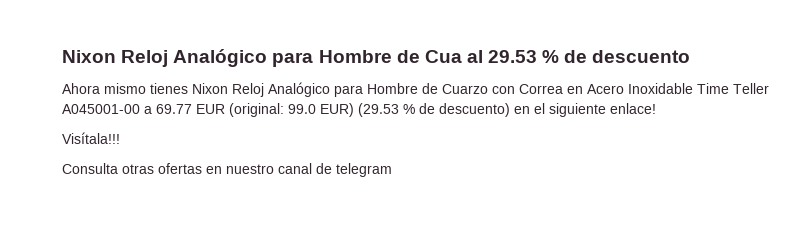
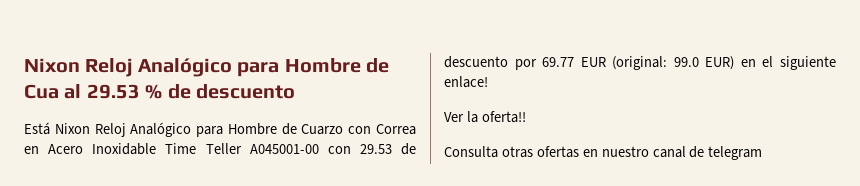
[62,83,188,94] Ahora mismo tienes -> [24,122,50,135] Está
[144,106,152,114] a -> [327,143,416,155] [444,56,537,70] con 29.53 de descuento por
[358,103,510,117] (29.53 % de descuento) -> (735, 63) none
[62,132,120,144] Visítala!!! -> [444,111,526,123] Ver la oferta!!

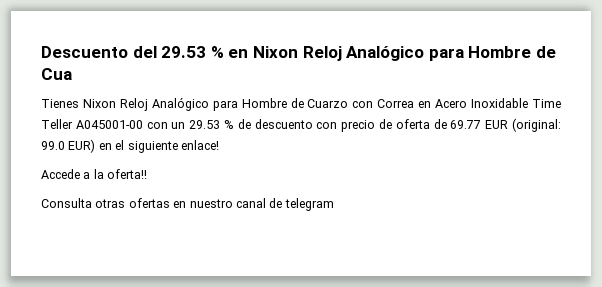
(24, 65) none -> [41,46,249,58] Descuento del 29.53 % en
[64,84,295,99] [24,122,50,135] al 29.53 % de descuento // Está -> [41,99,79,108] // Tienes
[359,143,416,155] [444,56,537,70] 29.53 de descuento por -> [171,119,447,132] un 29.53 % de descuento con precio de oferta de
[444,112,464,122] Ver -> [41,169,91,179] Accede a

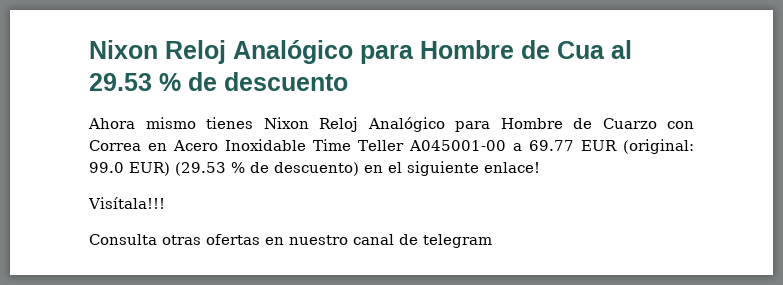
[41,46,249,58] Descuento del 29.53 % en -> (89, 49) none
[41,99,79,108] // Tienes -> [611,40,632,59] [89,72,348,91] [88,117,253,129] al 29.53 % de descuento // Ahora mismo tienes
[146,119,447,132] con un 29.53 % de descuento con precio de oferta de -> [512,143,522,151] a
(96, 146) none -> [175,162,359,176] (29.53 % de descuento)
[41,169,148,179] Accede a la oferta!! -> [88,197,165,209] Visítala!!!

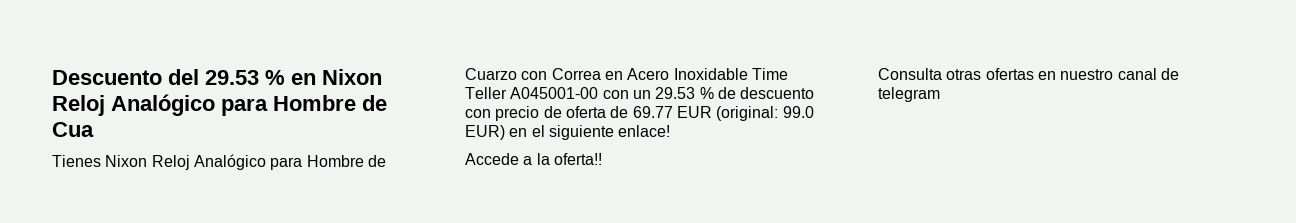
(89, 49) none -> [52,69,316,85] Descuento del 29.53 % en
[611,40,632,59] [89,72,348,91] [88,117,253,129] al 29.53 % de descuento // Ahora mismo tienes -> [52,155,101,167] // Tienes
[512,143,522,151] a -> [602,87,815,99] [465,106,629,121] con un 29.53 % de descuento con precio de oferta de
[175,162,359,176] (29.53 % de descuento) -> (505, 132) none
[88,197,165,209] Visítala!!! -> [465,153,602,165] Accede a la oferta!!

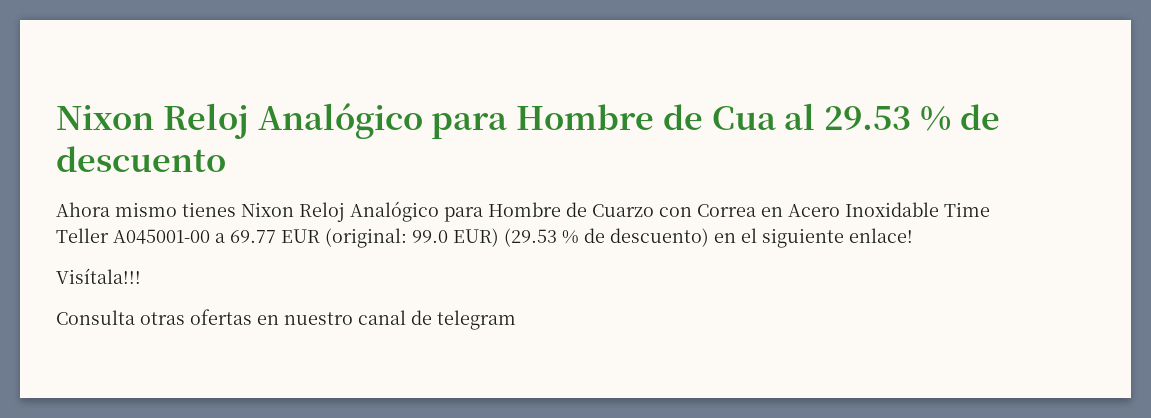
[52,69,316,85] Descuento del 29.53 % en -> (56, 117) none
[52,155,101,167] // Tienes -> [784,103,1000,131] [56,146,226,172] [56,202,236,217] al 29.53 % de descuento // Ahora mismo tienes
[602,87,815,99] [465,106,629,121] con un 29.53 % de descuento con precio de oferta de -> [215,233,225,243] a
(505, 132) none -> [504,228,709,247] (29.53 % de descuento)
[465,153,602,165] Accede a la oferta!! -> [56,268,141,284] Visítala!!!

